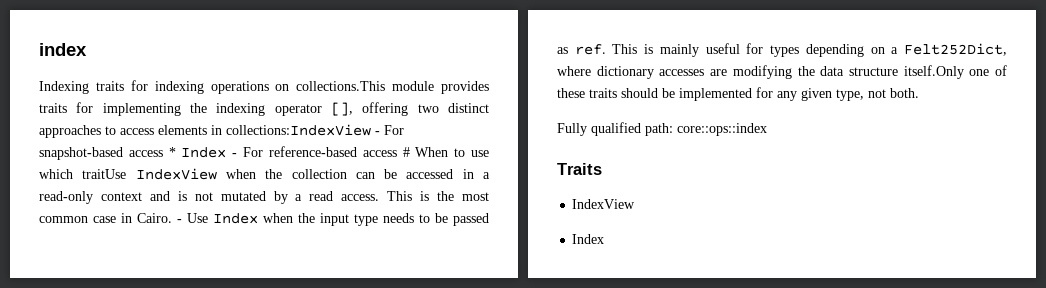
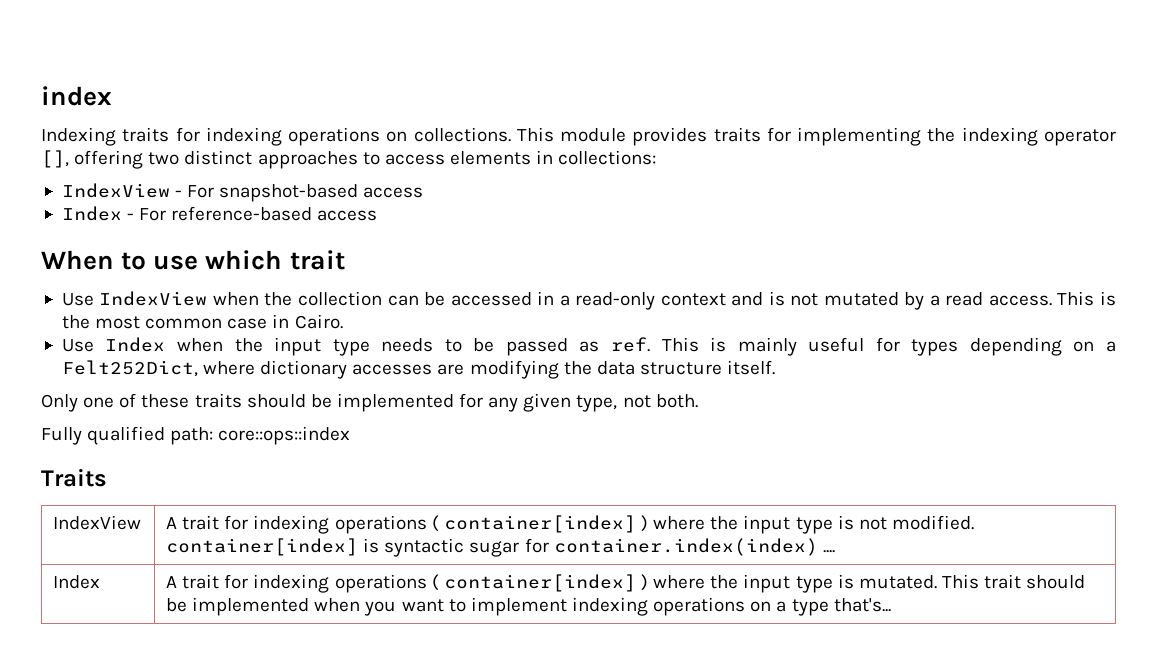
[296,81,386,91] collections.This -> [413,127,554,142] collections. This
[226,124,371,136] collections:IndexView -> [558,150,657,165] [61,183,170,198] collections: // IndexView
[168,147,176,157] * -> (424, 192) //
[402,147,410,157] # -> (378, 215) //
[82,169,127,179] traitUse -> [289,250,345,270] [61,293,94,306] trait // Use
[177,219,182,223] - -> (343, 321) //
[903,65,964,79] itself.Only -> [727,360,776,375] [41,394,78,412] itself. // Only
[572,199,636,209] [572,234,605,244] // IndexView // Index -> [53,515,142,530] [166,515,974,534] [166,538,835,557] [53,575,101,589] [166,574,1086,593] [166,597,891,616] // IndexView | A trait for indexing operations ( container[index] ) where the input type is not modified. container[index] is syntactic sugar for container.index(index) .... // Index | A trait for indexing operations ( container[index] ) where the input type is mutated. This trait should be implemented when you want to implement indexing operations on a type that's...

